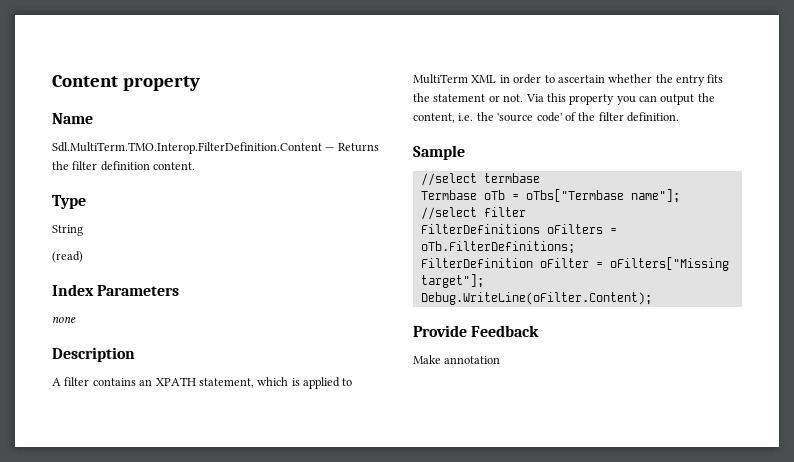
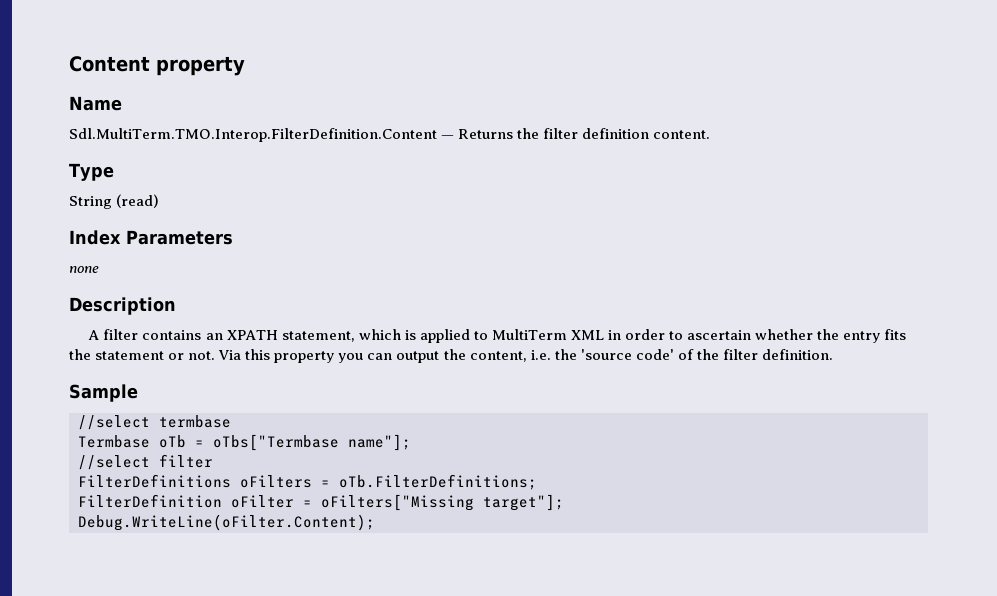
(83, 230) // -> (112, 202) none
[413,325,540,337] [413,355,501,364] // Provide Feedback // Make annotation -> (375, 522) none

